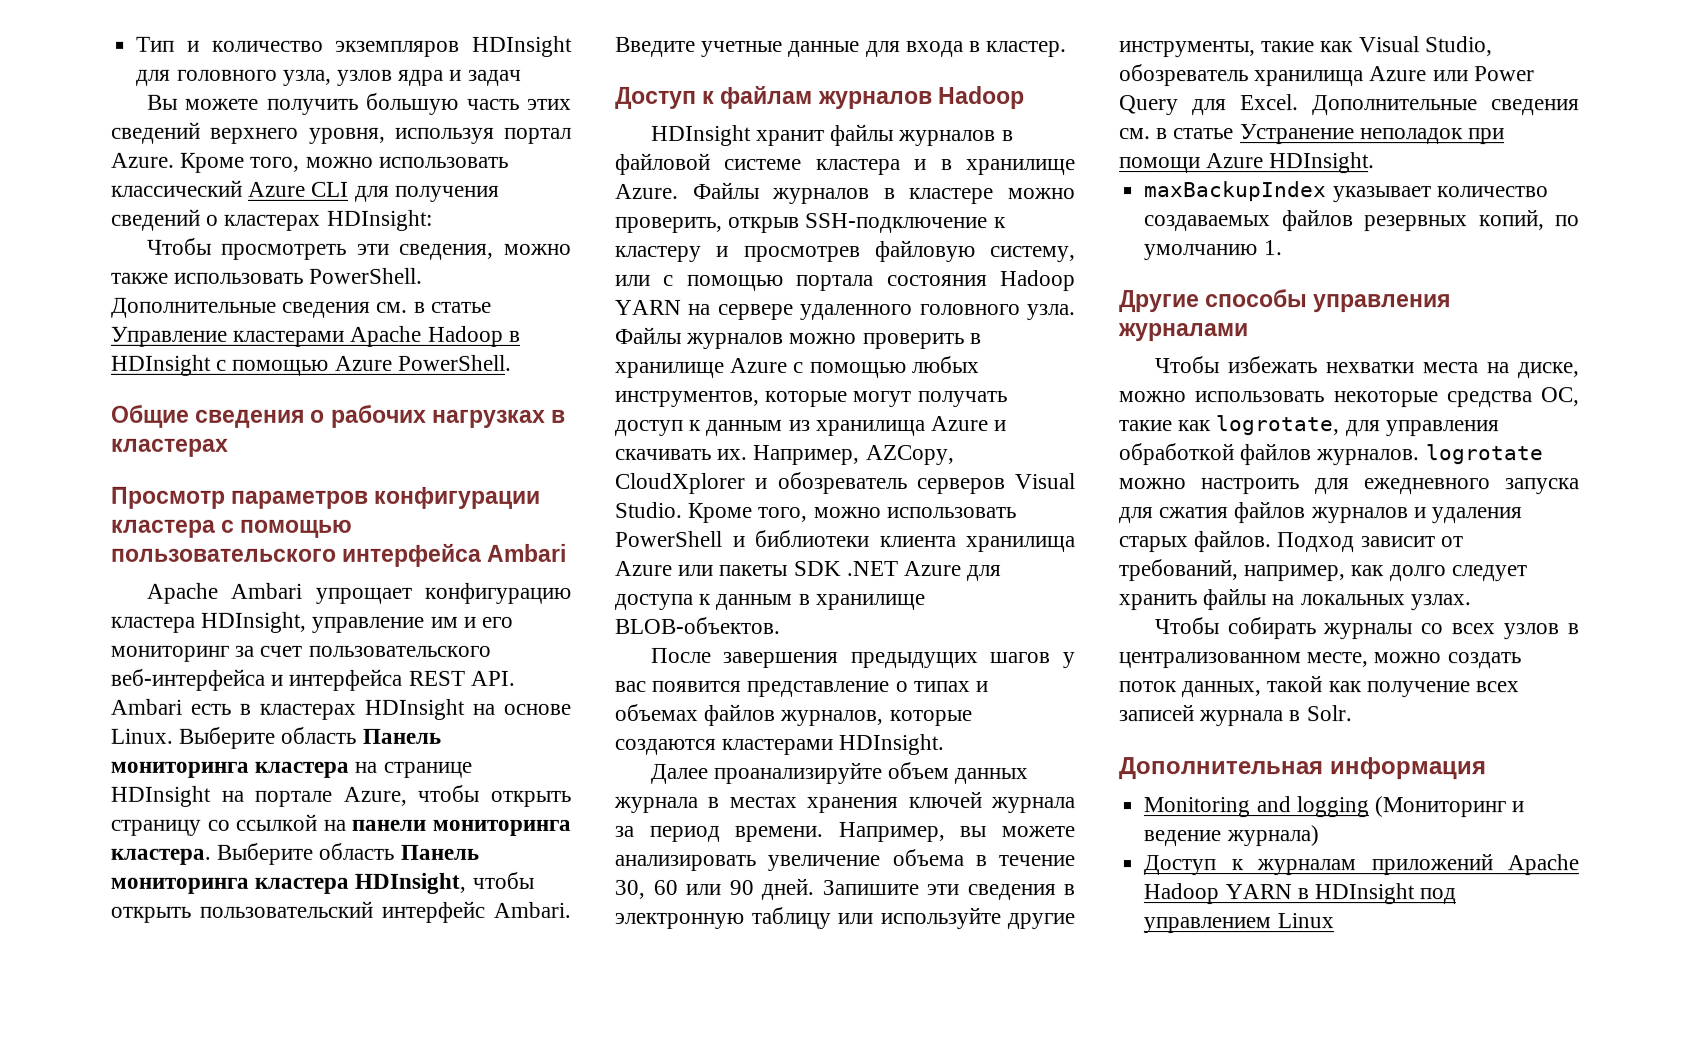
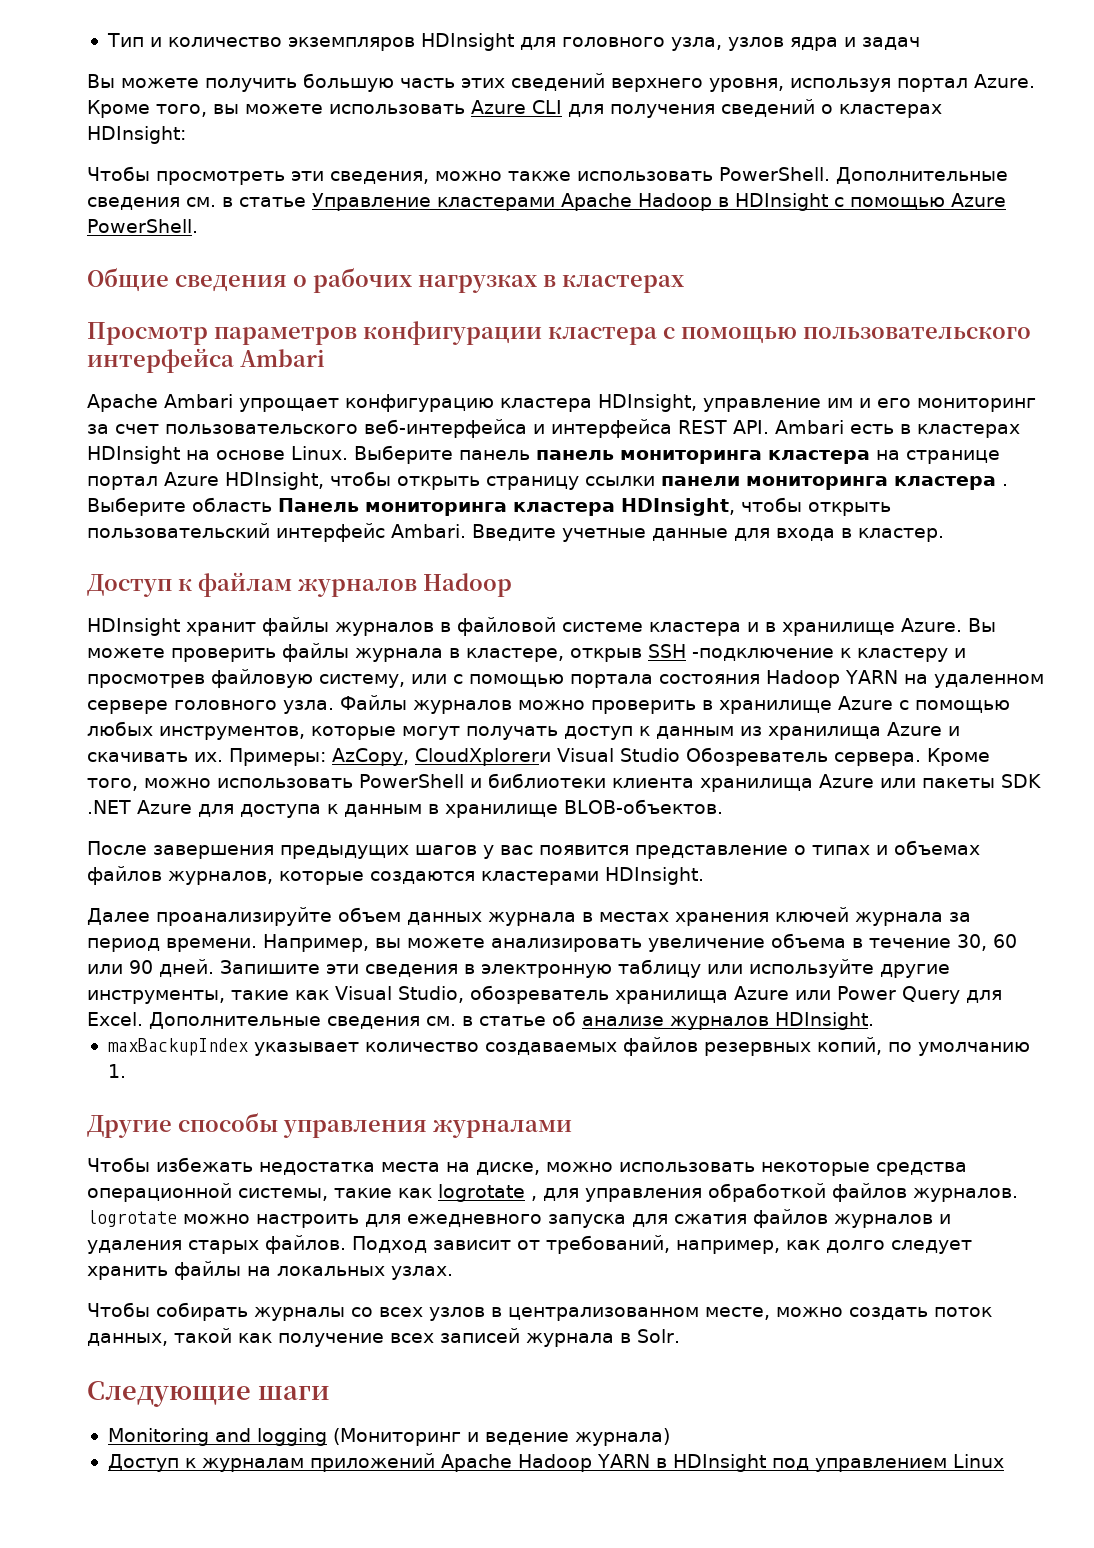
[305,156,509,168] [111,179,243,197] можно использовать классический -> [213,104,465,114] вы можете использовать
[280,726,441,744] область Панель -> [459,450,614,460] панель панель
[110,784,571,807] [110,813,571,836] [110,848,211,865] HDInsight на портале Azure, чтобы открыть страницу со ссылкой на панели мониторинга кластера. -> [87,471,1008,490] портал Azure HDInsight, чтобы открыть страницу ссылки панели мониторинга кластера .
[692,181,1076,205] [615,212,989,234] Файлы журналов в кластере можно проверить, открыв SSH-подключение -> [968,618,996,632] [87,643,834,662] Вы можете проверить файлы журнала в кластере, открыв SSH -подключение
[717,303,914,321] сервере удаленного -> [933,674,1044,688] [87,700,168,714] удаленном сервере
[753,444,955,466] [615,471,1076,495] [615,501,683,518] Например, AZCopy, CloudXplorer и обозреватель серверов Visual Studio. -> [229,747,921,766] Примеры: AzCopy, CloudXplorerи Visual Studio Обозреватель сервера.
[1239,124,1506,145] [1119,153,1265,174] Устранение неполадок при помощи Azure -> [552,1011,769,1030] об анализе журналов
[1325,362,1415,374] нехватки -> [259,1162,375,1175] недостатка
[1541,387,1580,407] [1119,415,1341,436] ОС, такие как logrotate, -> [87,1183,537,1202] операционной системы, такие как logrotate ,
[1118,757,1486,780] Дополнительная информация -> [87,1381,330,1407] Следующие шаги

